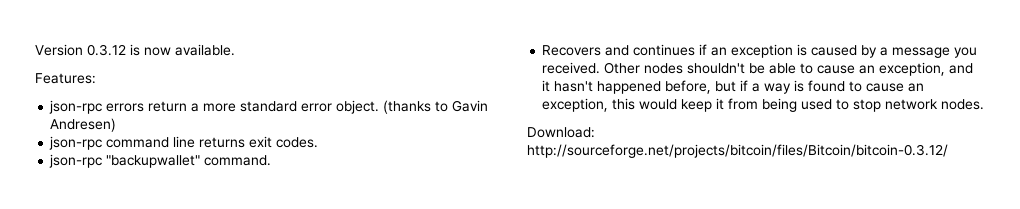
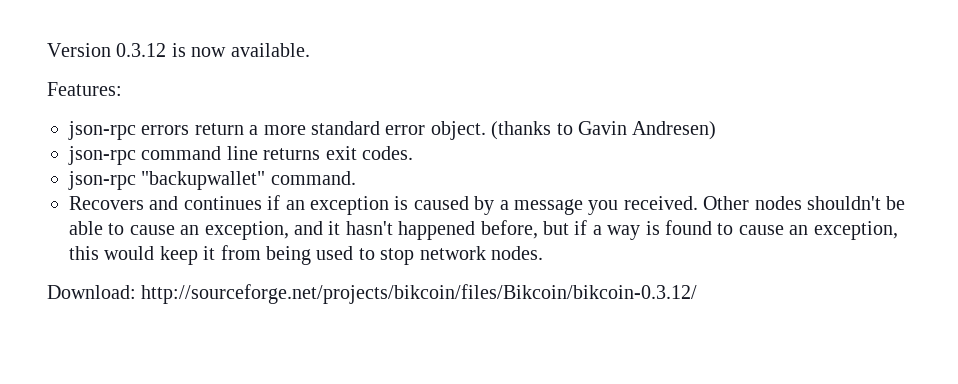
[527,144,948,158] http://sourceforge.net/projects/bitcoin/files/Bitcoin/bitcoin-0.3.12/ -> [141,284,698,304] http://sourceforge.net/projects/bikcoin/files/Bikcoin/bikcoin-0.3.12/

